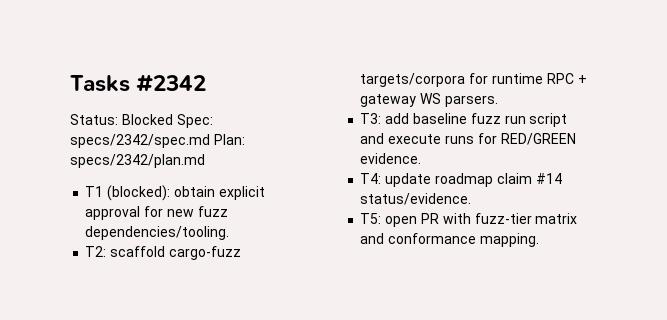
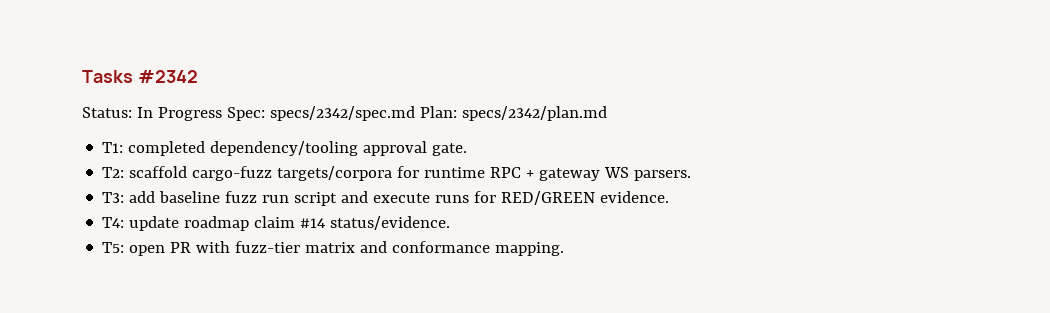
[121,114,173,125] Blocked -> [136,107,222,121] In Progress
[85,185,265,201] [85,206,228,220] [85,226,230,240] T1 (blocked): obtain explicit approval for new fuzz dependencies/tooling. -> [102,141,468,156] T1: completed dependency/tooling approval gate.

